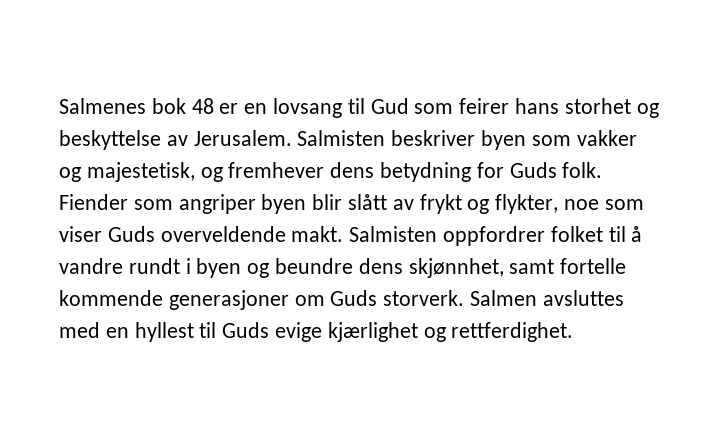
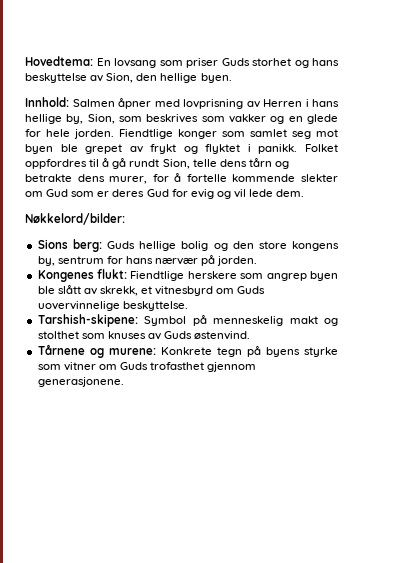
[59,98,560,118] Salmenes bok 48 er en lovsang til Gud som feirer hans -> [25,56,250,68] Hovedtema: En lovsang som priser Guds
(659, 110) none -> [312,58,339,66] hans
[193,130,637,150] [59,162,603,182] [59,194,644,214] [59,226,643,246] [59,258,627,278] [59,290,624,310] [59,322,574,342] Jerusalem. Salmisten beskriver byen som vakker og majestetisk, og fremhever dens betydning for Guds folk. Fiender som angriper byen blir slått av frykt og flykter, noe som viser Guds overveldende makt. Salmisten oppfordrer folket til å vandre rundt i byen og beundre dens skjønnhet, samt fortelle kommende generasjoner om Guds storverk. Salmen avsluttes med en hyllest til Guds evige kjærlighet og rettferdighet. -> [106,73,232,83] [25,97,339,109] [25,114,338,124] [25,129,338,139] [25,144,338,154] [25,158,289,169] [25,173,338,184] [25,189,305,199] [25,213,125,225] [37,239,339,252] [37,255,258,266] [37,269,338,282] [37,285,266,296] [37,301,188,311] [37,314,338,327] [37,331,251,340] [37,344,339,358] [37,362,257,372] [37,377,124,387] Sion, den hellige byen. // Innhold: Salmen åpner med lovprisning av Herren i hans hellige by, Sion, som beskrives som vakker og en glede for hele jorden. Fiendtlige konger som samlet seg mot byen ble grepet av frykt og flyktet i panikk. Folket oppfordres til å gå rundt Sion, telle dens tårn og betrakte dens murer, for å fortelle kommende slekter om Gud som er deres Gud for evig og vil lede dem. // Nøkkelord/bilder: // Sions berg: Guds hellige bolig og den store kongens by, sentrum for hans nærvær på jorden. // Kongenes flukt: Fiendtlige herskere som angrep byen ble slått av skrekk, et vitnesbyrd om Guds uovervinnelige beskyttelse. // Tarshish-skipene: Symbol på menneskelig makt og stolthet som knuses av Guds østenvind. // Tårnene og murene: Konkrete tegn på byens styrke som vitner om Guds trofasthet gjennom generasjonene.

